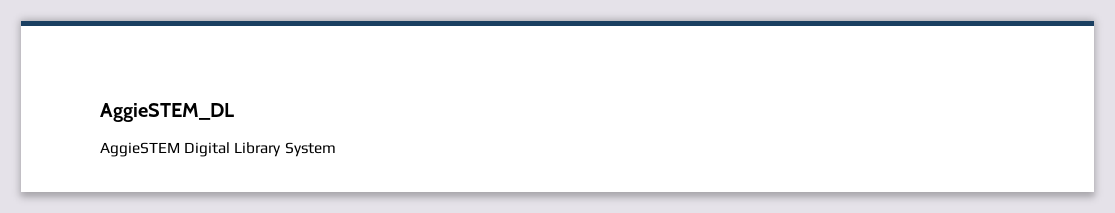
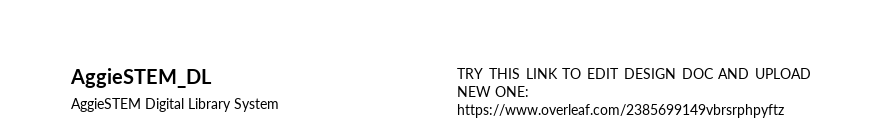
(336, 149) none -> [457,68,811,79] [457,86,529,97] [457,104,784,118] // TRY THIS LINK TO EDIT DESIGN DOC AND UPLOAD NEW ONE: https://www.overleaf.com/2385699149vbrsrphpyftz

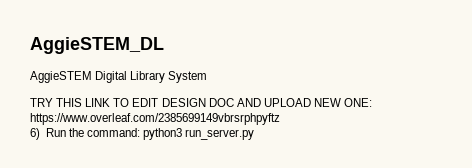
(784, 111) none -> [30,128,255,140] // 6) Run the command: python3 run_server.py

